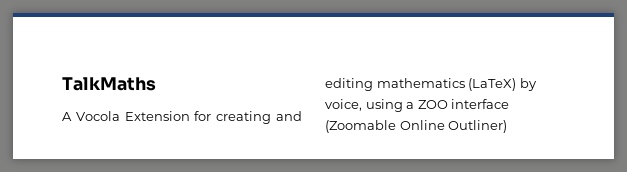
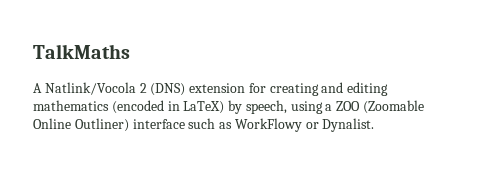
[75,111,190,121] Vocola Extension -> [44,82,246,96] Natlink/Vocola 2 (DNS) extension
[468,78,537,91] [325,99,362,111] (LaTeX) by voice, -> [111,100,287,114] (encoded in LaTeX) by speech,
[451,99,510,109] interface -> (361, 106) none
(508, 126) none -> [132,118,375,132] interface such as WorkFlowy or Dynalist.

